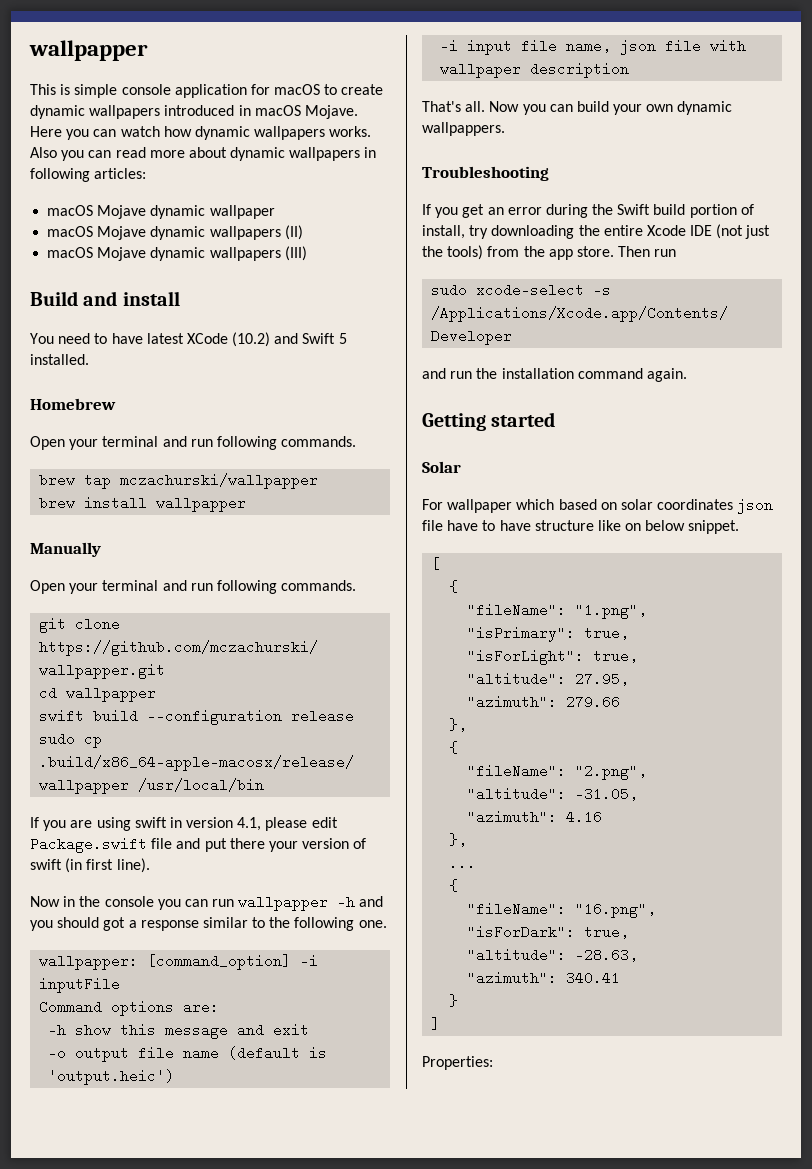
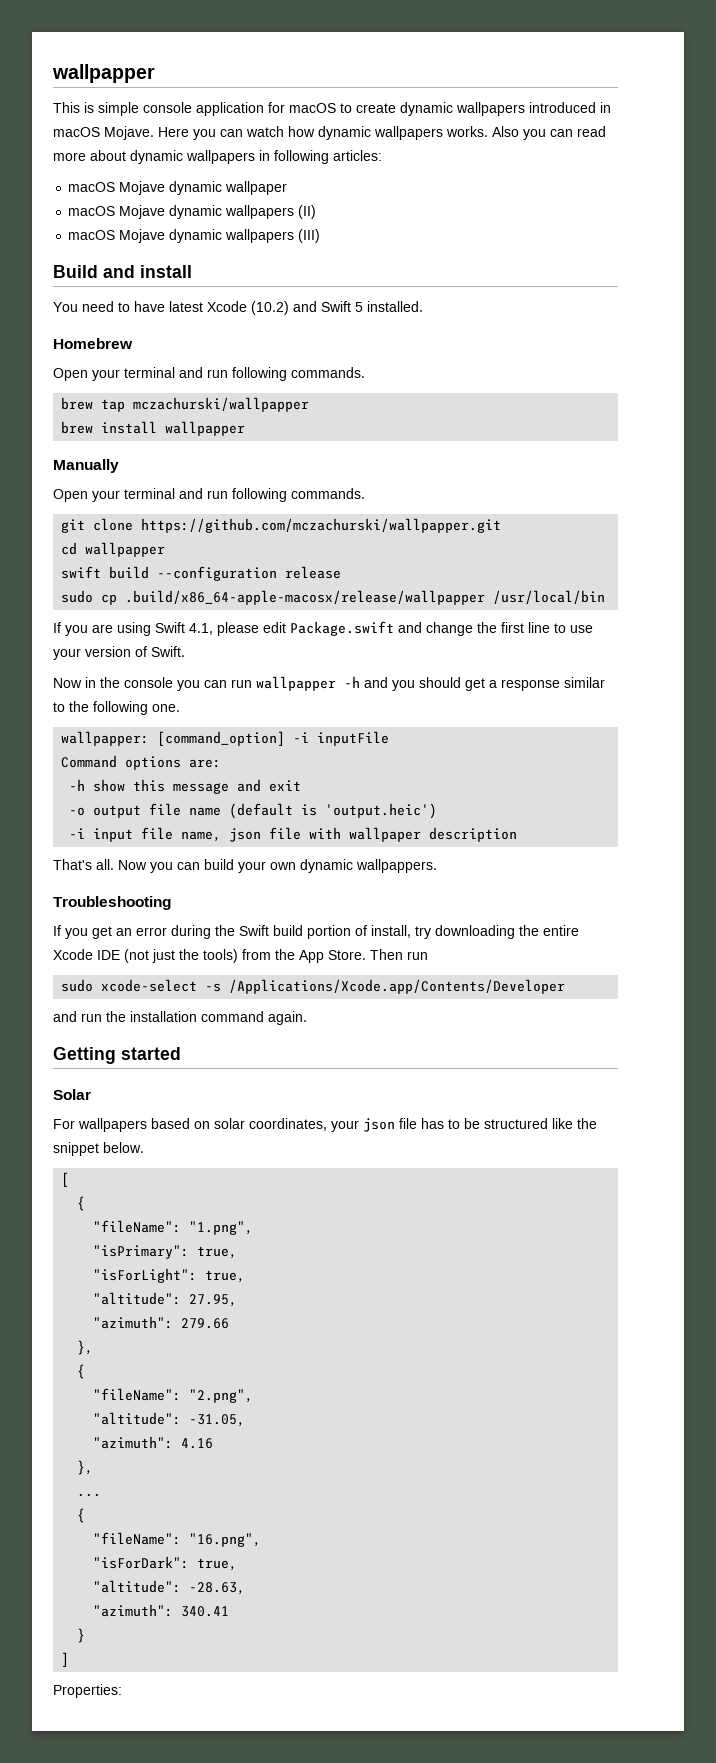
[186,333,228,344] XCode -> [207,301,247,312] Xcode
[134,817,234,828] swift in version -> [155,622,185,633] Swift
[151,838,367,852] [30,858,150,873] file and put there your version of swift (in first line). -> [398,622,593,636] [53,646,185,660] and change the first line to use your version of Swift.
[103,917,126,931] got -> [465,678,485,691] get
[548,246,614,260] app store. -> [299,950,366,963] App Store.
[447,499,555,513] wallpaper which -> [78,1118,147,1132] wallpapers
[657,499,774,514] [422,520,740,534] coordinates json file have to have structure like on below snippet. -> [249,1118,597,1132] [53,1142,144,1156] coordinates, your json file has to be structured like the snippet below.

